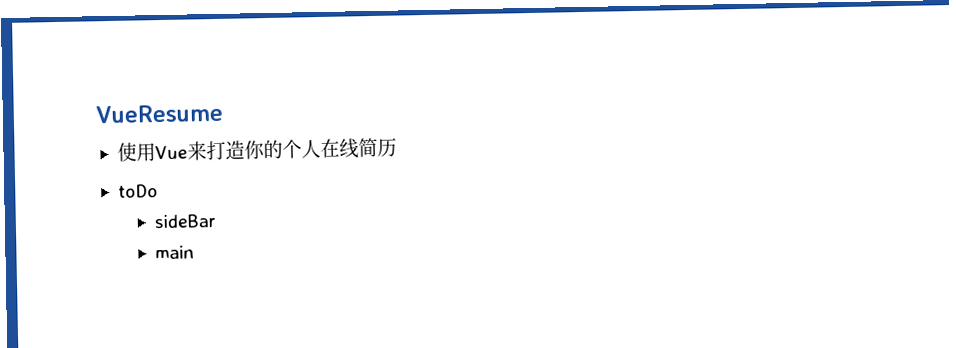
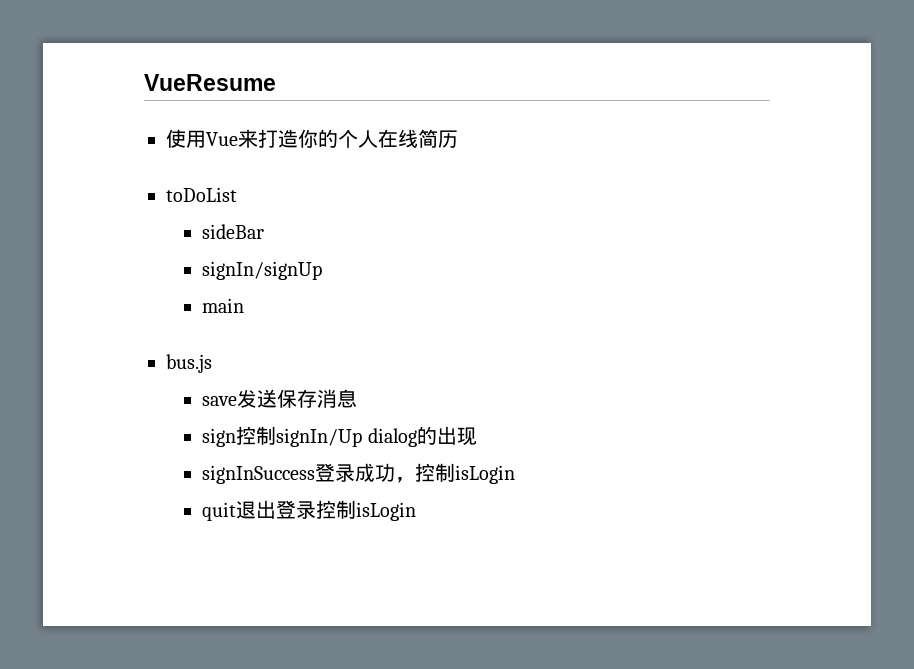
[117,184,158,198] toDo -> [166,187,237,202] toDoList
(216, 221) none -> [202,261,323,280] // signIn/signUp
(194, 252) none -> [166,354,212,373] [202,389,358,408] [202,426,477,447] [202,463,516,484] [202,500,417,521] // bus.js // save发送保存消息 // sign控制signIn/Up dialog的出现 // signInSuccess登录成功，控制isLogin // quit退出登录控制isLogin

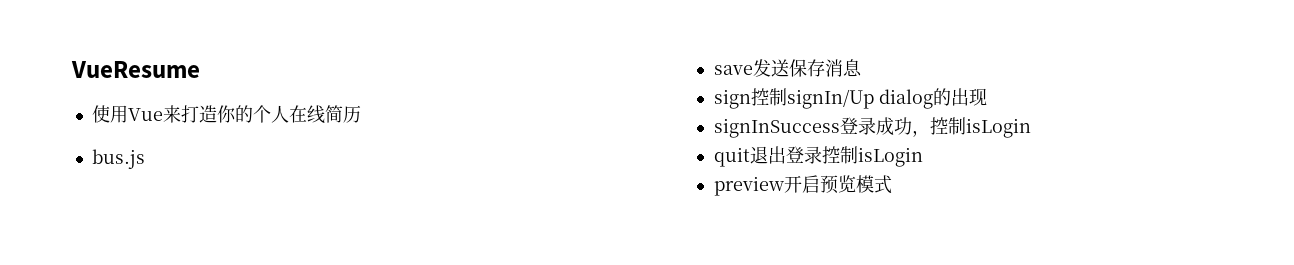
[166,187,237,202] [202,224,265,239] [202,261,323,280] [202,298,245,313] // toDoList // sideBar // signIn/signUp // main -> (361, 114) none
(417, 511) none -> [713,175,892,196] // preview开启预览模式

